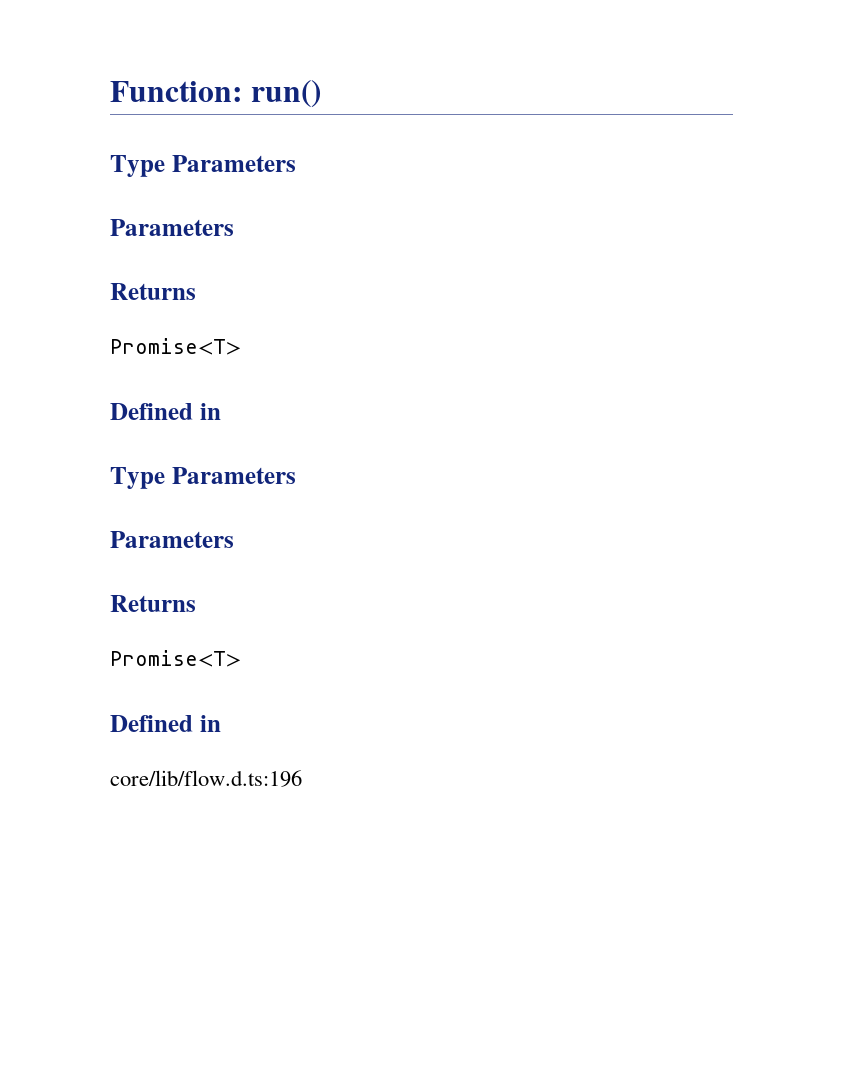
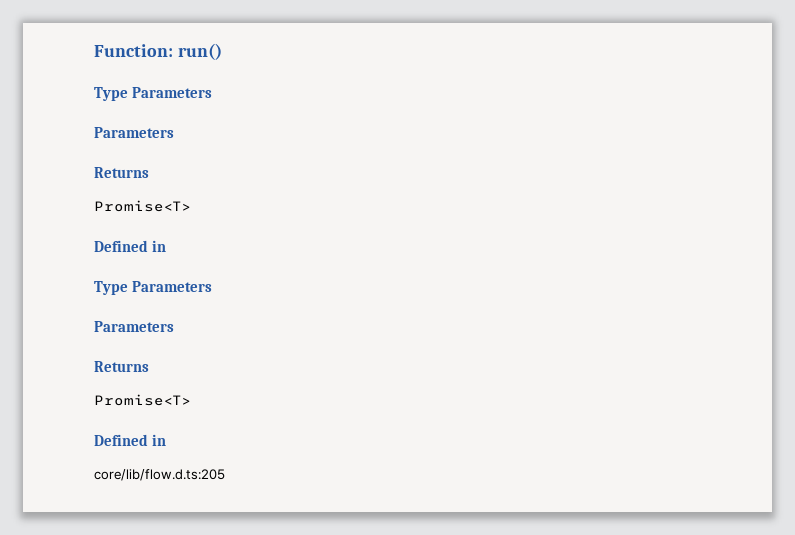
[110,770,302,787] core/lib/flow.d.ts:196 -> [94,469,225,481] core/lib/flow.d.ts:205

